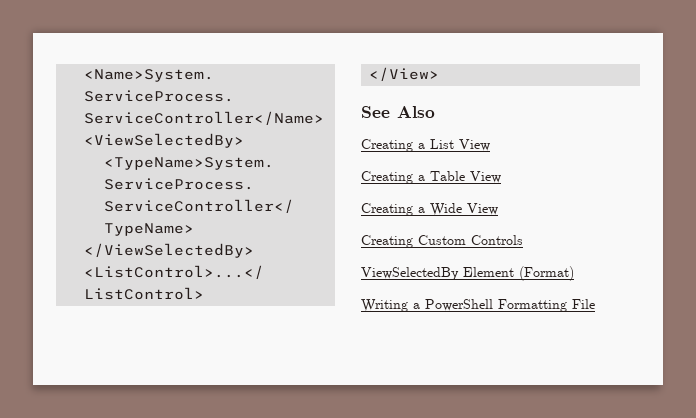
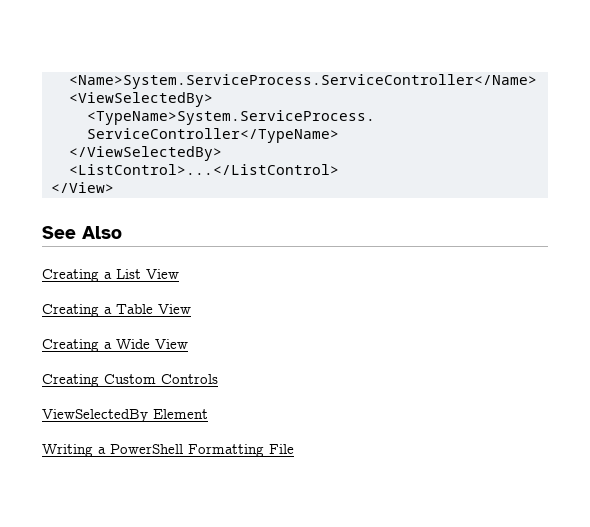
[519,266,574,281] (Format) -> (208, 414) none

